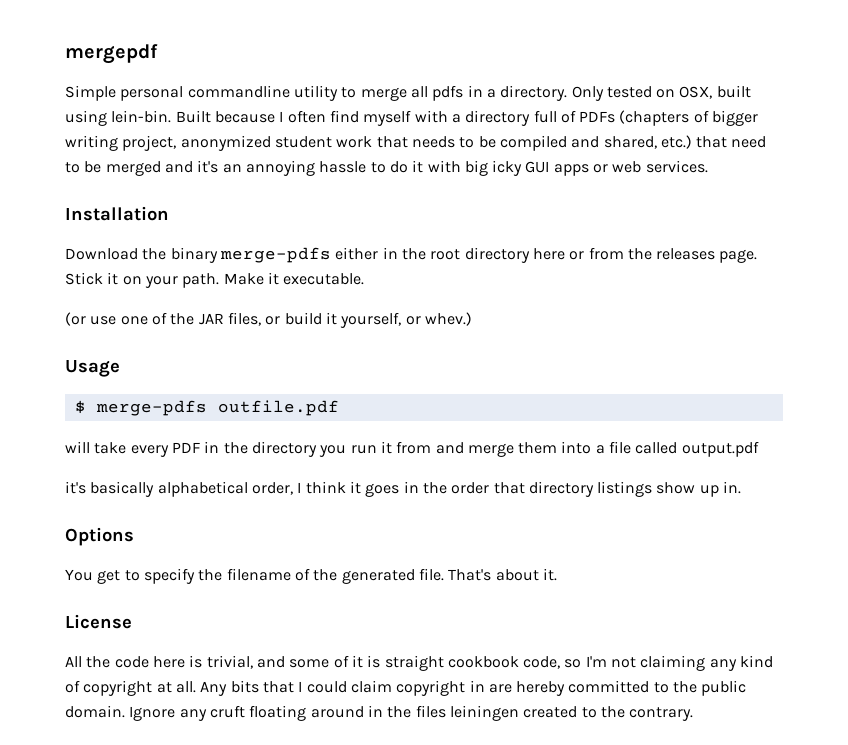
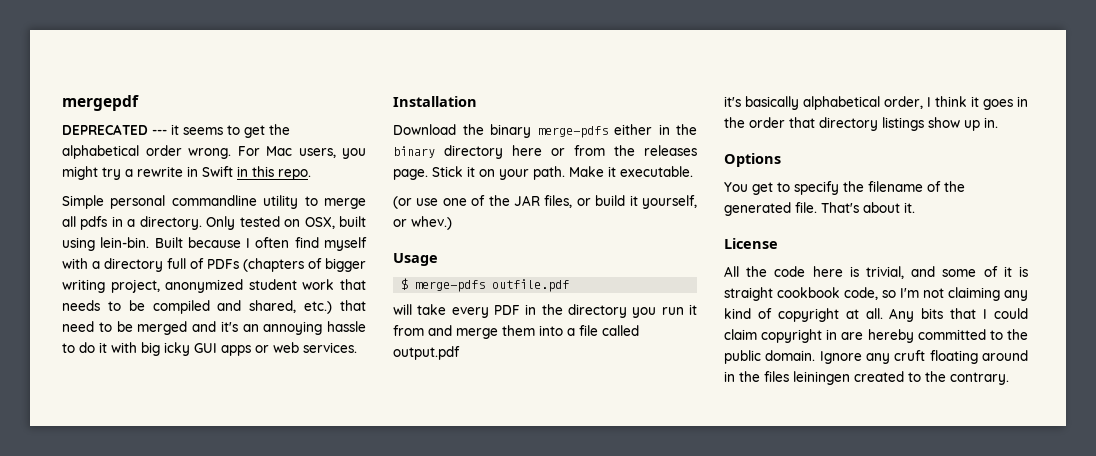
(158, 54) none -> [62,124,290,138] [62,145,366,159] [62,166,311,180] // DEPRECATED --- it seems to get the alphabetical order wrong. For Mac users, you might try a rewrite in Swift in this repo.
[430,249,461,260] root -> [393,146,435,158] binary

